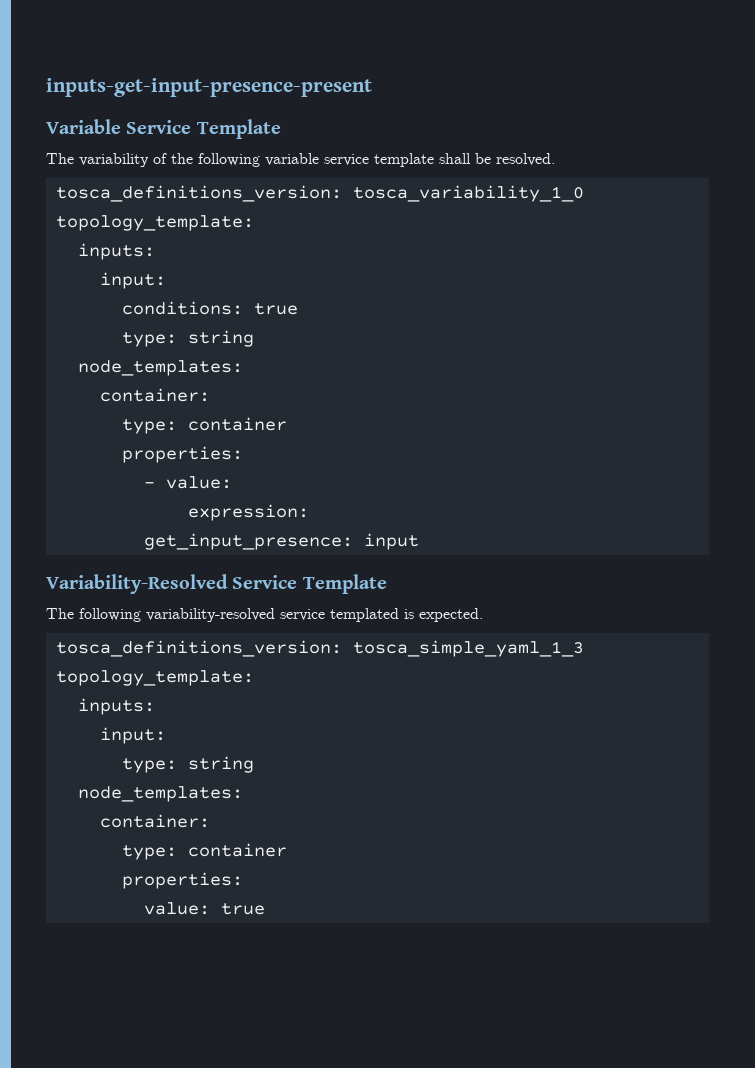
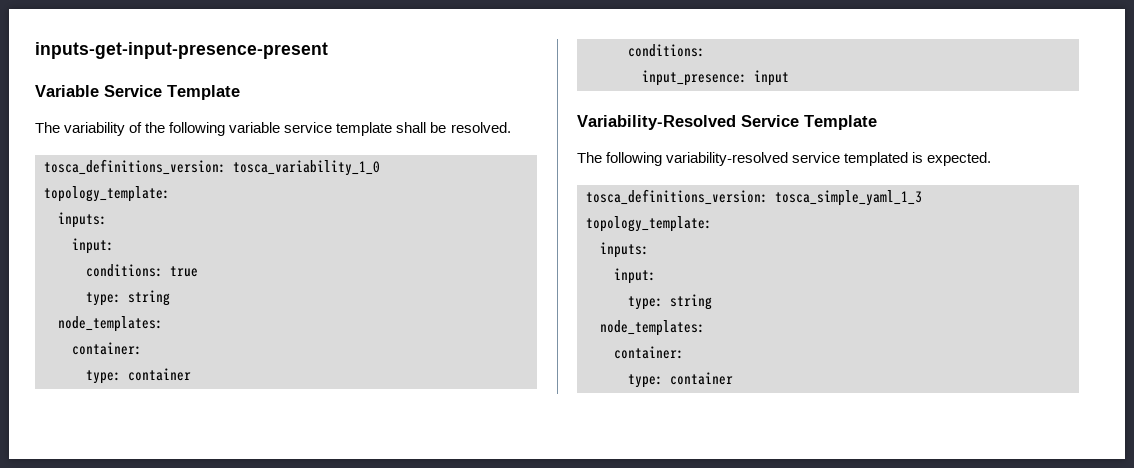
[121,446,243,463] [143,476,232,489] [187,504,309,521] [143,533,353,550] properties: // - value: // expression: // get_input_presence: -> [628,44,705,57] [642,70,747,86] conditions: // input_presence:
[121,872,243,889] [143,902,265,915] // properties: // value: true -> (733, 378) none

